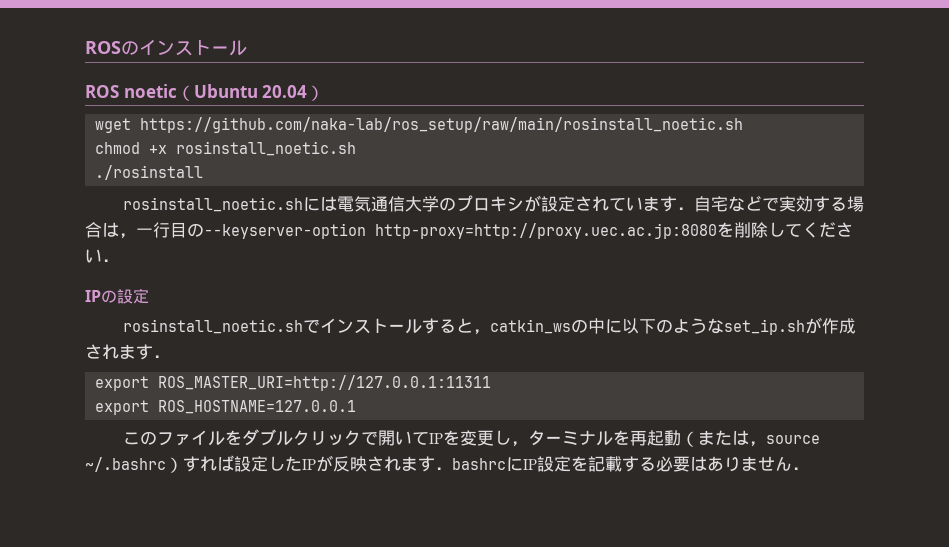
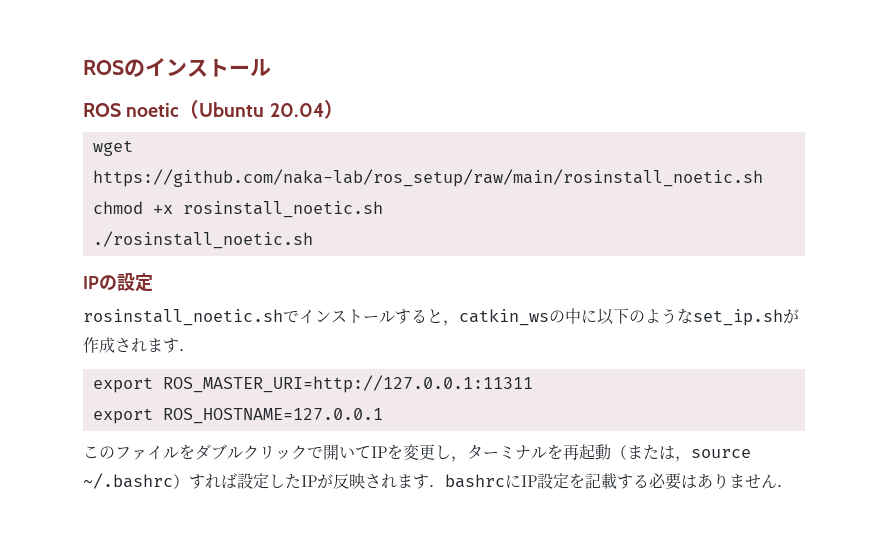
[95,165,204,180] [122,195,864,212] [85,222,853,239] [85,249,119,263] ./rosinstall // rosinstall_noetic.shには電気通信大学のプロキシが設定されています．自宅などで実効する場合は，一行目の--keyserver-option http-proxy=http://proxy.uec.ac.jp:8080を削除してください． -> [92,231,313,249] ./rosinstall_noetic.sh

